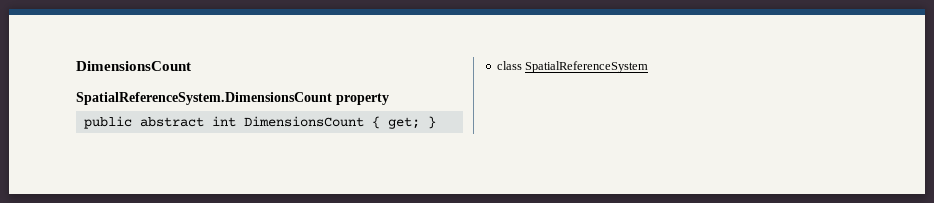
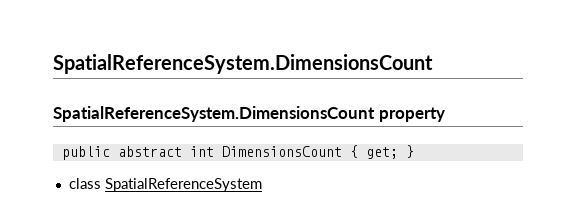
[76,61,191,71] DimensionsCount -> [53,54,433,74] SpatialReferenceSystem.DimensionsCount

